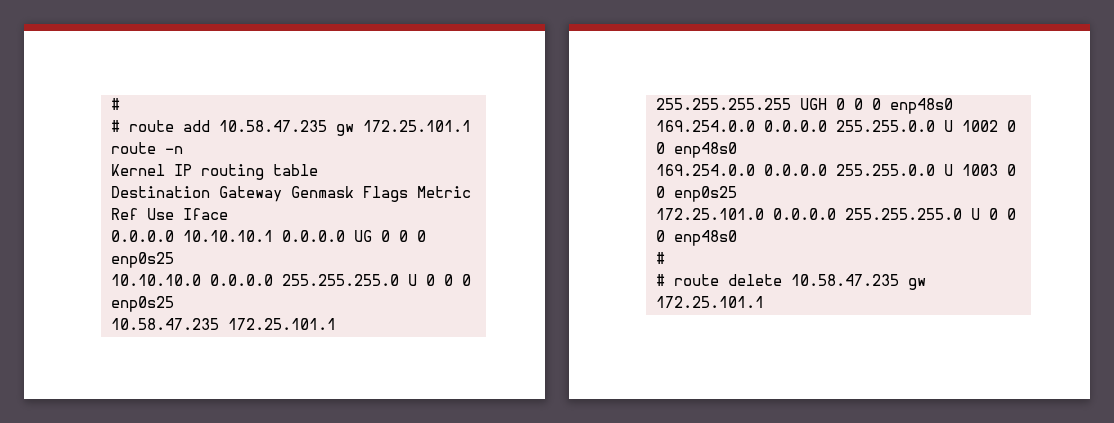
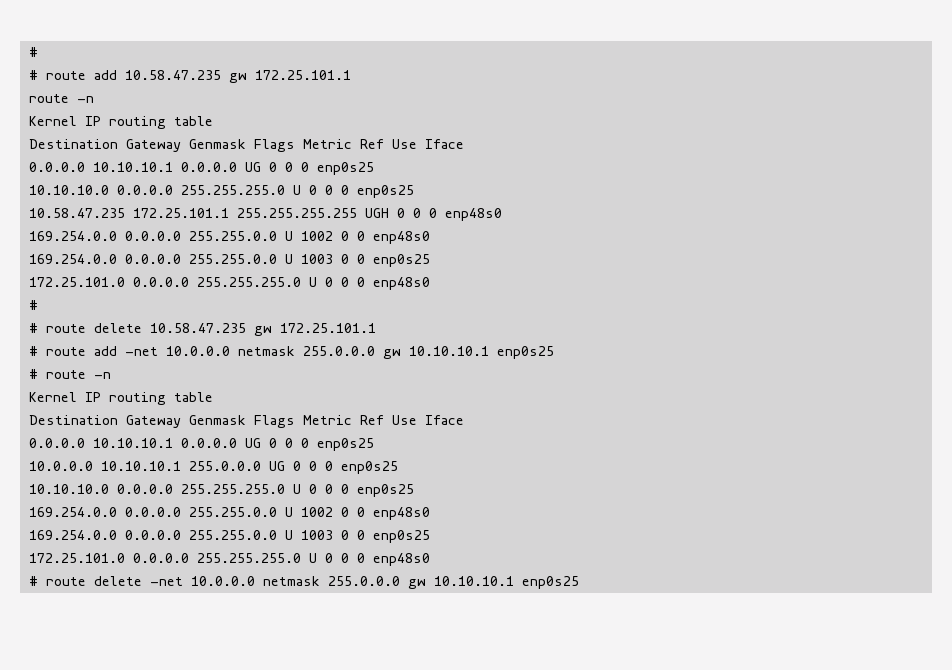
(764, 302) none -> [29,346,555,359] [29,369,112,379] [29,392,214,405] [29,415,465,428] [29,438,375,451] [29,461,399,474] [29,484,415,497] [29,507,431,520] [29,530,431,543] [29,553,431,566] [29,576,580,589] // # route add -net 10.0.0.0 netmask 255.0.0.0 gw 10.10.10.1 enp0s25 // # route -n // Kernel IP routing table // Destination Gateway Genmask Flags Metric Ref Use Iface // 0.0.0.0 10.10.10.1 0.0.0.0 UG 0 0 0 enp0s25 // 10.0.0.0 10.10.10.1 255.0.0.0 UG 0 0 0 enp0s25 // 10.10.10.0 0.0.0.0 255.255.255.0 U 0 0 0 enp0s25 // 169.254.0.0 0.0.0.0 255.255.0.0 U 1002 0 0 enp48s0 // 169.254.0.0 0.0.0.0 255.255.0.0 U 1003 0 0 enp0s25 // 172.25.101.0 0.0.0.0 255.255.255.0 U 0 0 0 enp48s0 // # route delete -net 10.0.0.0 netmask 255.0.0.0 gw 10.10.10.1 enp0s25

